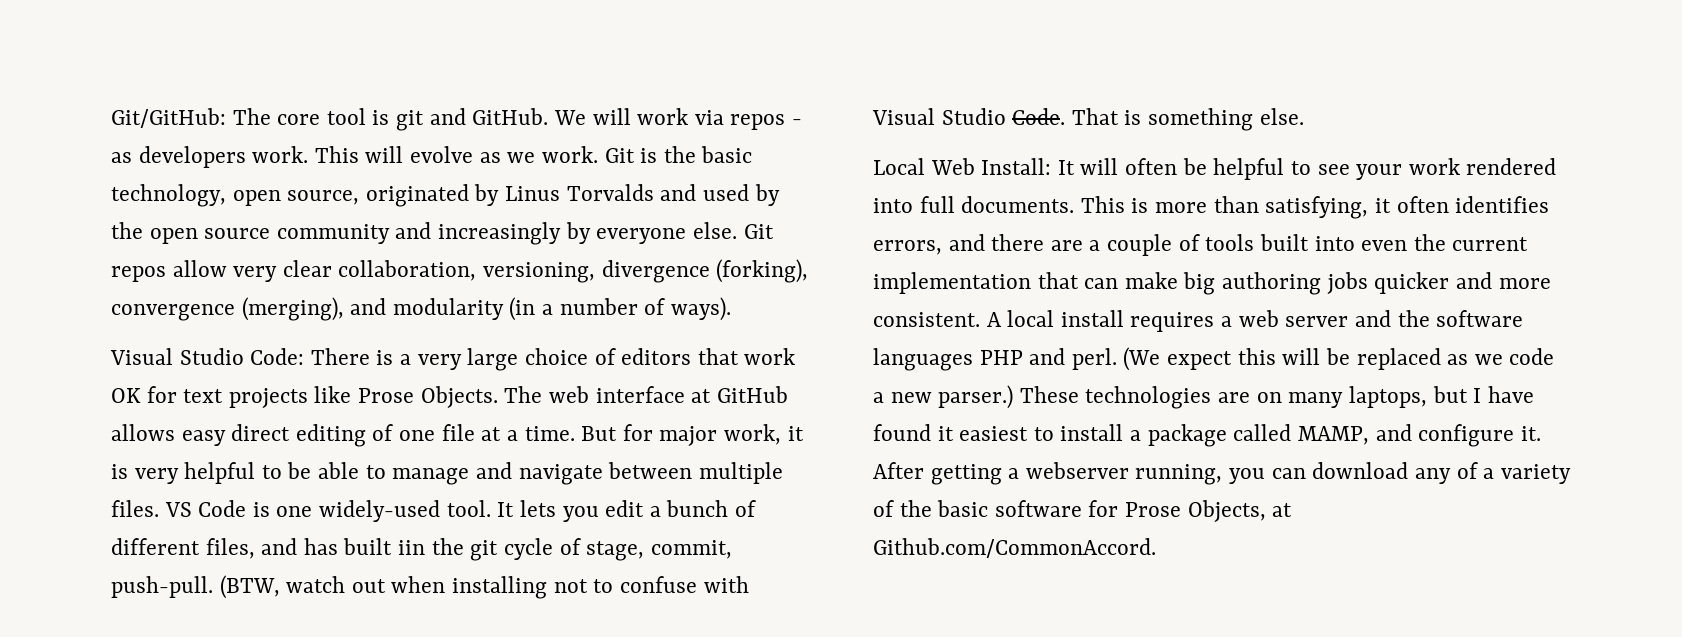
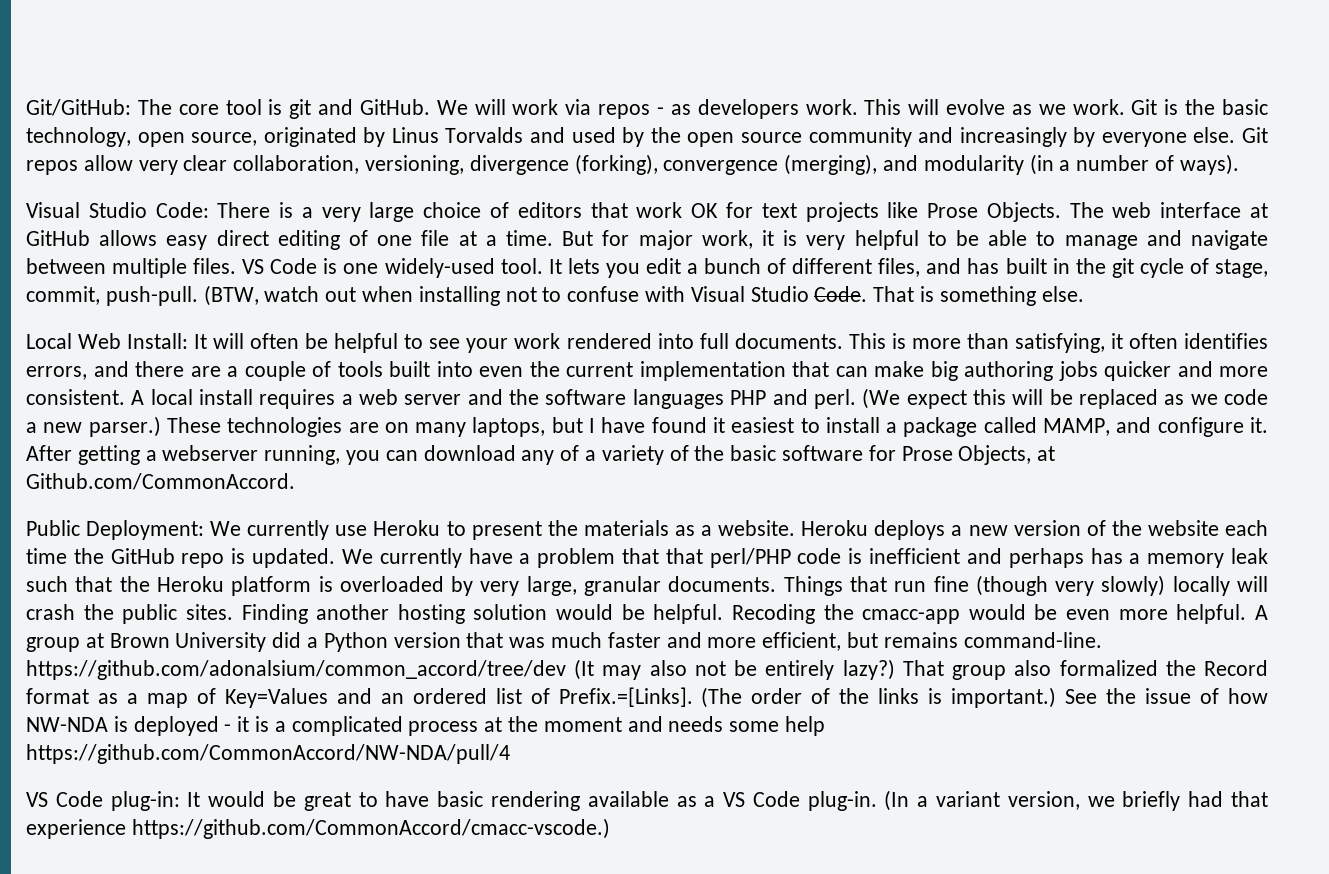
[398,540,426,555] iin -> [1052,258,1070,274] in
(1156, 548) none -> [26,520,1268,540] [26,548,1268,568] [26,575,1268,596] [26,604,1268,624] [26,632,1102,652] [26,659,1269,680] [26,687,1268,708] [26,716,826,736] [26,744,510,764] [26,790,1268,811] [26,818,610,839] // Public Deployment: We currently use Heroku to present the materials as a website. Heroku deploys a new version of the website each time the GitHub repo is updated. We currently have a problem that that perl/PHP code is inefficient and perhaps has a memory leak such that the Heroku platform is overloaded by very large, granular documents. Things that run fine (though very slowly) locally will crash the public sites. Finding another hosting solution would be helpful. Recoding the cmacc-app would be even more helpful. A group at Brown University did a Python version that was much faster and more efficient, but remains command-line. https://github.com/adonalsium/common_accord/tree/dev (It may also not be entirely lazy?) That group also formalized the Record format as a map of Key=Values and an ordered list of Prefix.=[Links]. (The order of the links is important.) See the issue of how NW-NDA is deployed - it is a complicated process at the moment and needs some help https://github.com/CommonAccord/NW-NDA/pull/4 // VS Code plug-in: It would be great to have basic rendering available as a VS Code plug-in. (In a variant version, we briefly had that experience https://github.com/CommonAccord/cmacc-vscode.)

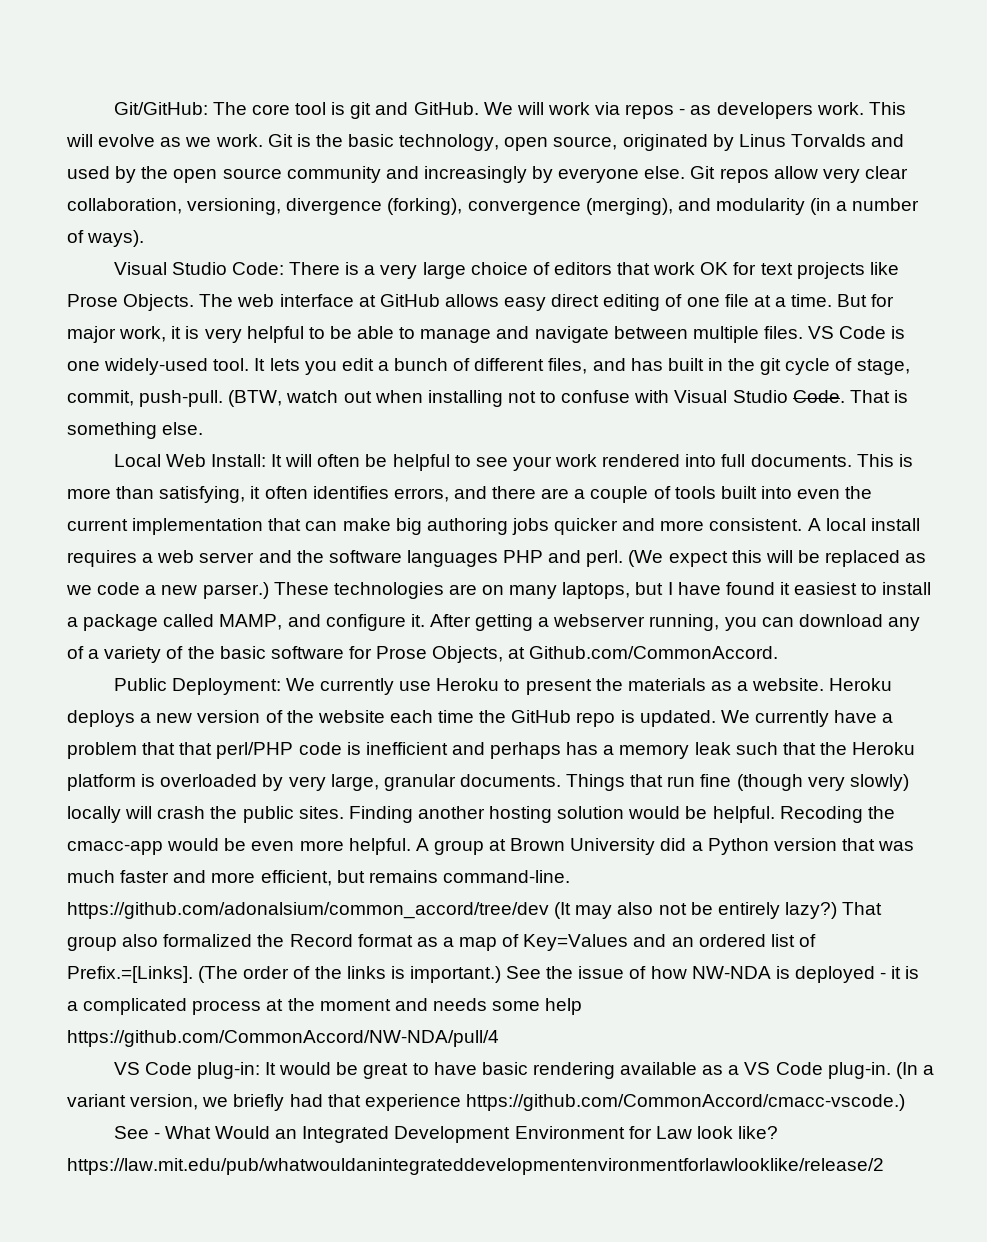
(610, 828) none -> [113,1126,779,1143] [67,1158,884,1175] // See - What Would an Integrated Development Environment for Law look like? https://law.mit.edu/pub/whatwouldanintegrateddevelopmentenvironmentforlawlooklike/release/2

